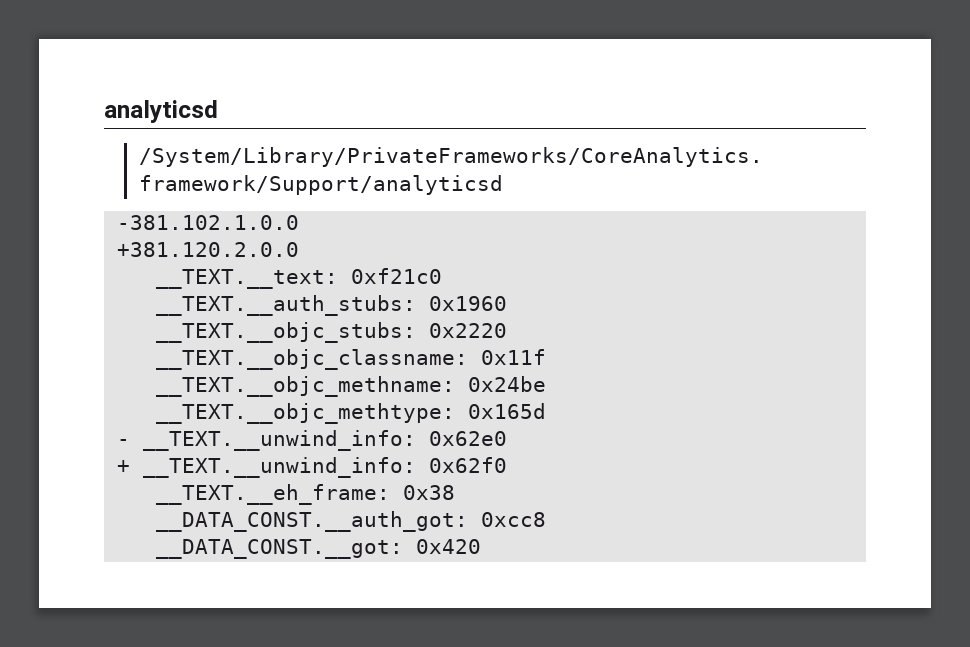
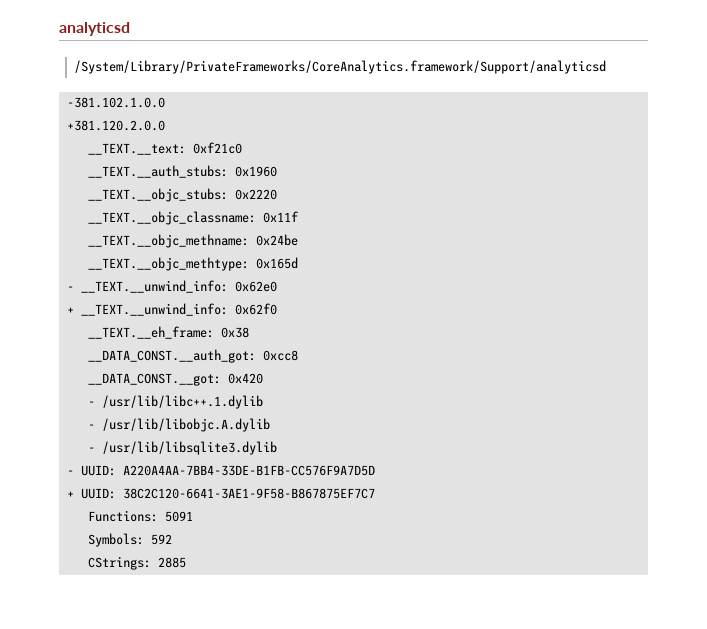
(481, 546) none -> [87,395,263,409] [87,418,270,432] [87,441,277,455] [66,465,375,476] [66,488,375,499] [87,510,193,522] [87,533,172,547] [87,556,186,570] // - /usr/lib/libc++.1.dylib // - /usr/lib/libobjc.A.dylib // - /usr/lib/libsqlite3.dylib // - UUID: A220A4AA-7BB4-33DE-B1FB-CC576F9A7D5D // + UUID: 38C2C120-6641-3AE1-9F58-B867875EF7C7 // Functions: 5091 // Symbols: 592 // CStrings: 2885

